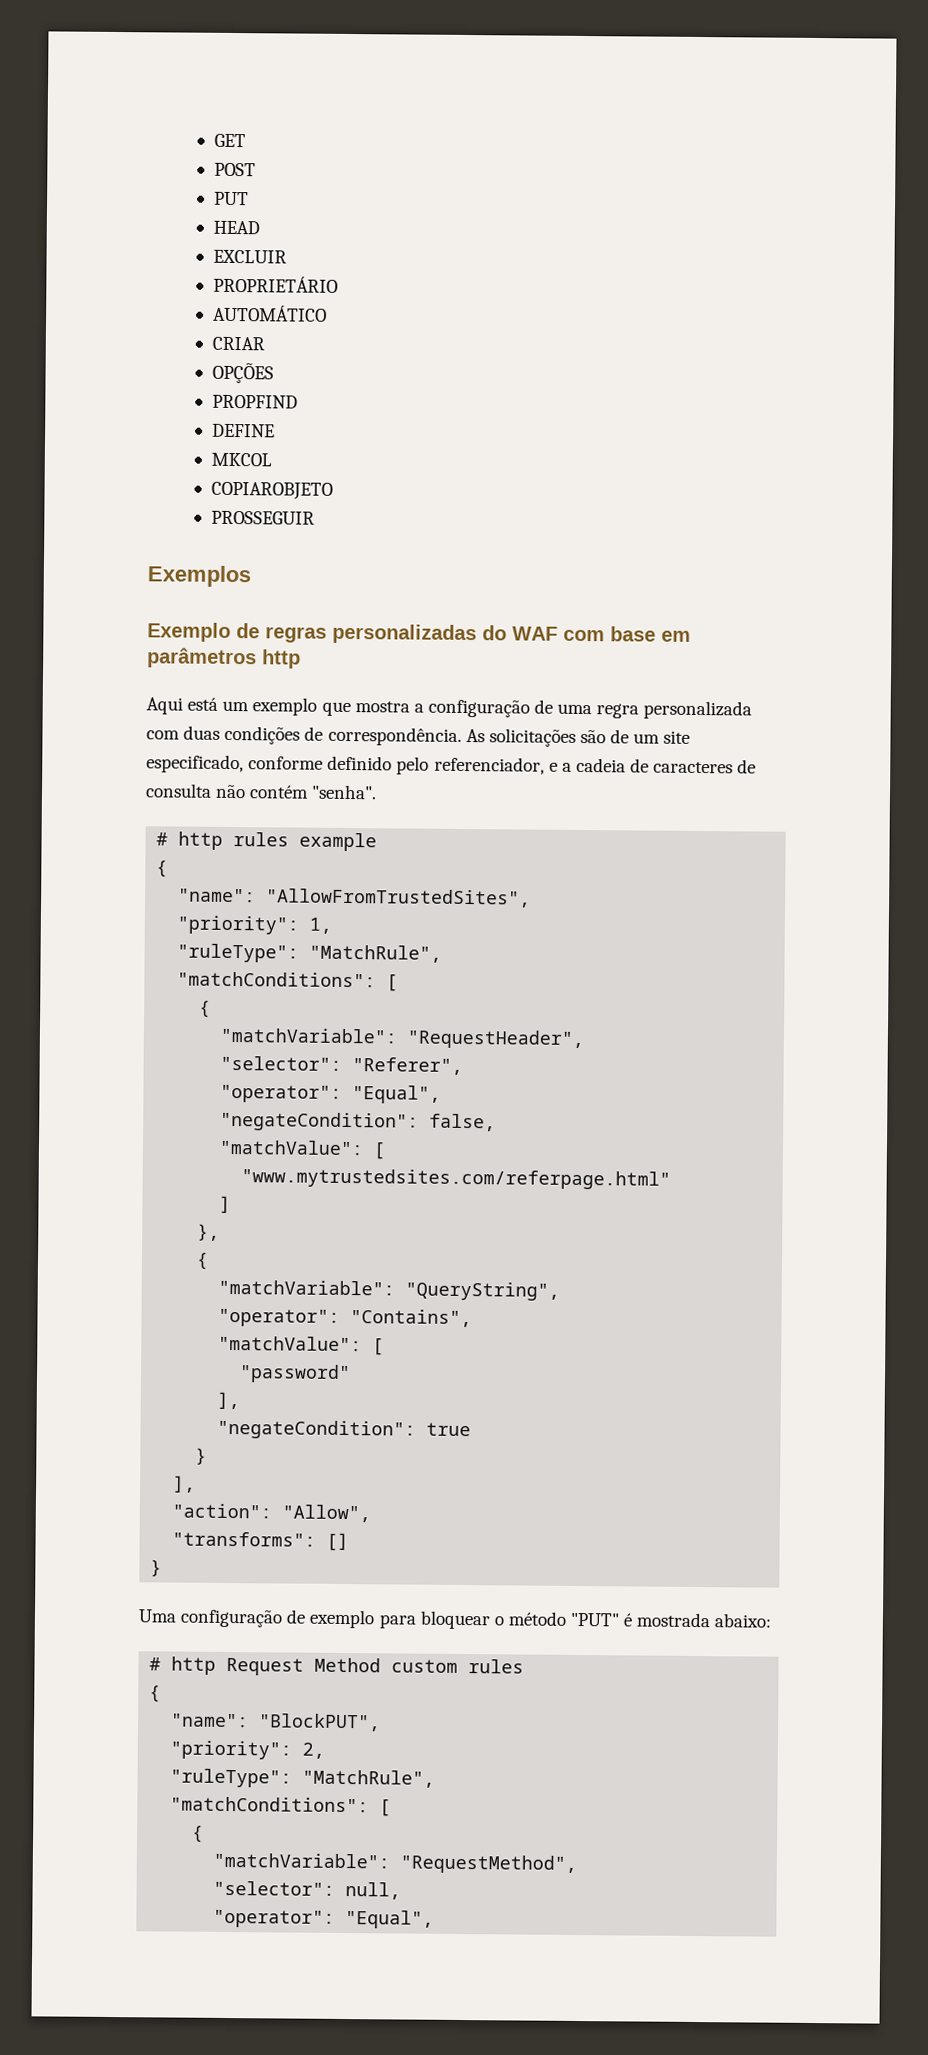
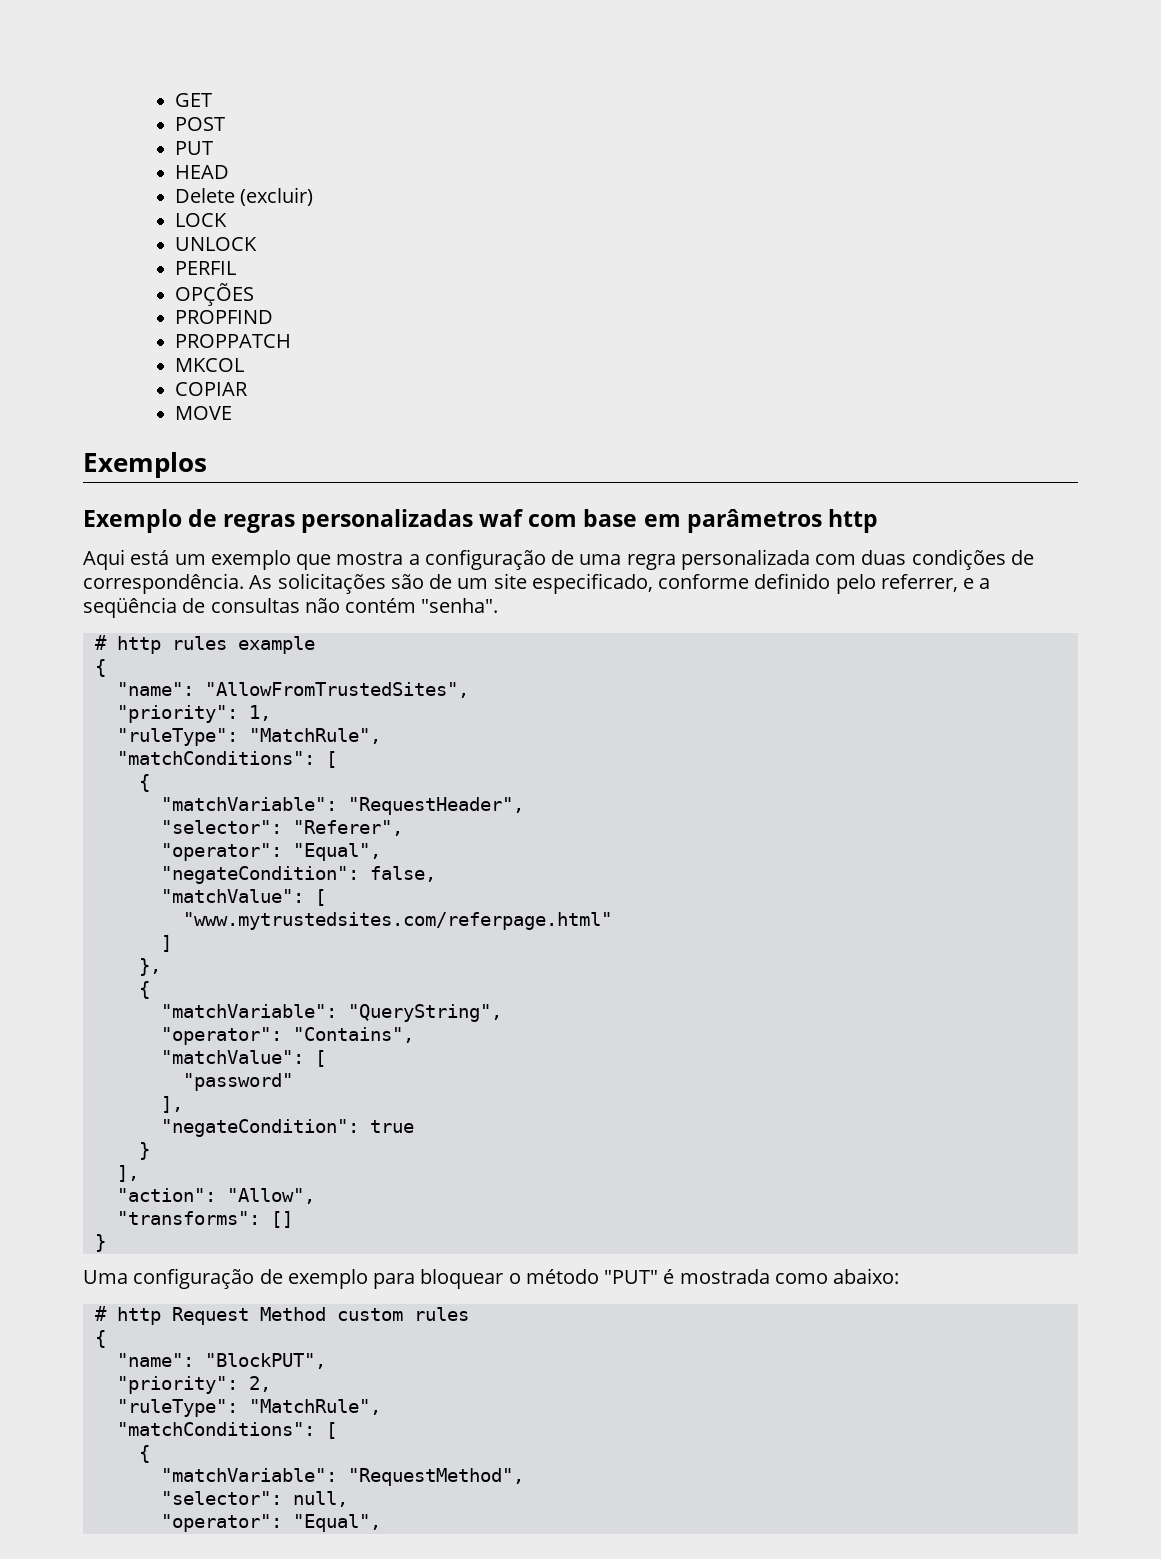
[212,249,287,264] [212,275,338,293] [212,304,327,322] [211,336,265,351] EXCLUIR // PROPRIETÁRIO // AUTOMÁTICO // CRIAR -> [174,187,314,206] [174,213,227,227] [174,237,257,251] [174,261,236,275] Delete (excluir) // LOCK // UNLOCK // PERFIL
[211,423,275,438] DEFINE -> [174,334,291,348] PROPPATCH
[210,481,333,500] [210,510,315,525] COPIAROBJETO // PROSSEGUIR -> [174,382,248,396] [174,406,232,420] COPIAR // MOVE
[482,625,558,641] do WAF -> [479,509,524,527] waf
[433,756,545,775] referenciador, -> [880,574,958,592] referrer,
[575,757,757,774] [145,783,212,798] cadeia de caracteres de consulta -> [83,597,300,618] seqüência de consultas
(712, 1620) none -> [774,1273,828,1284] como

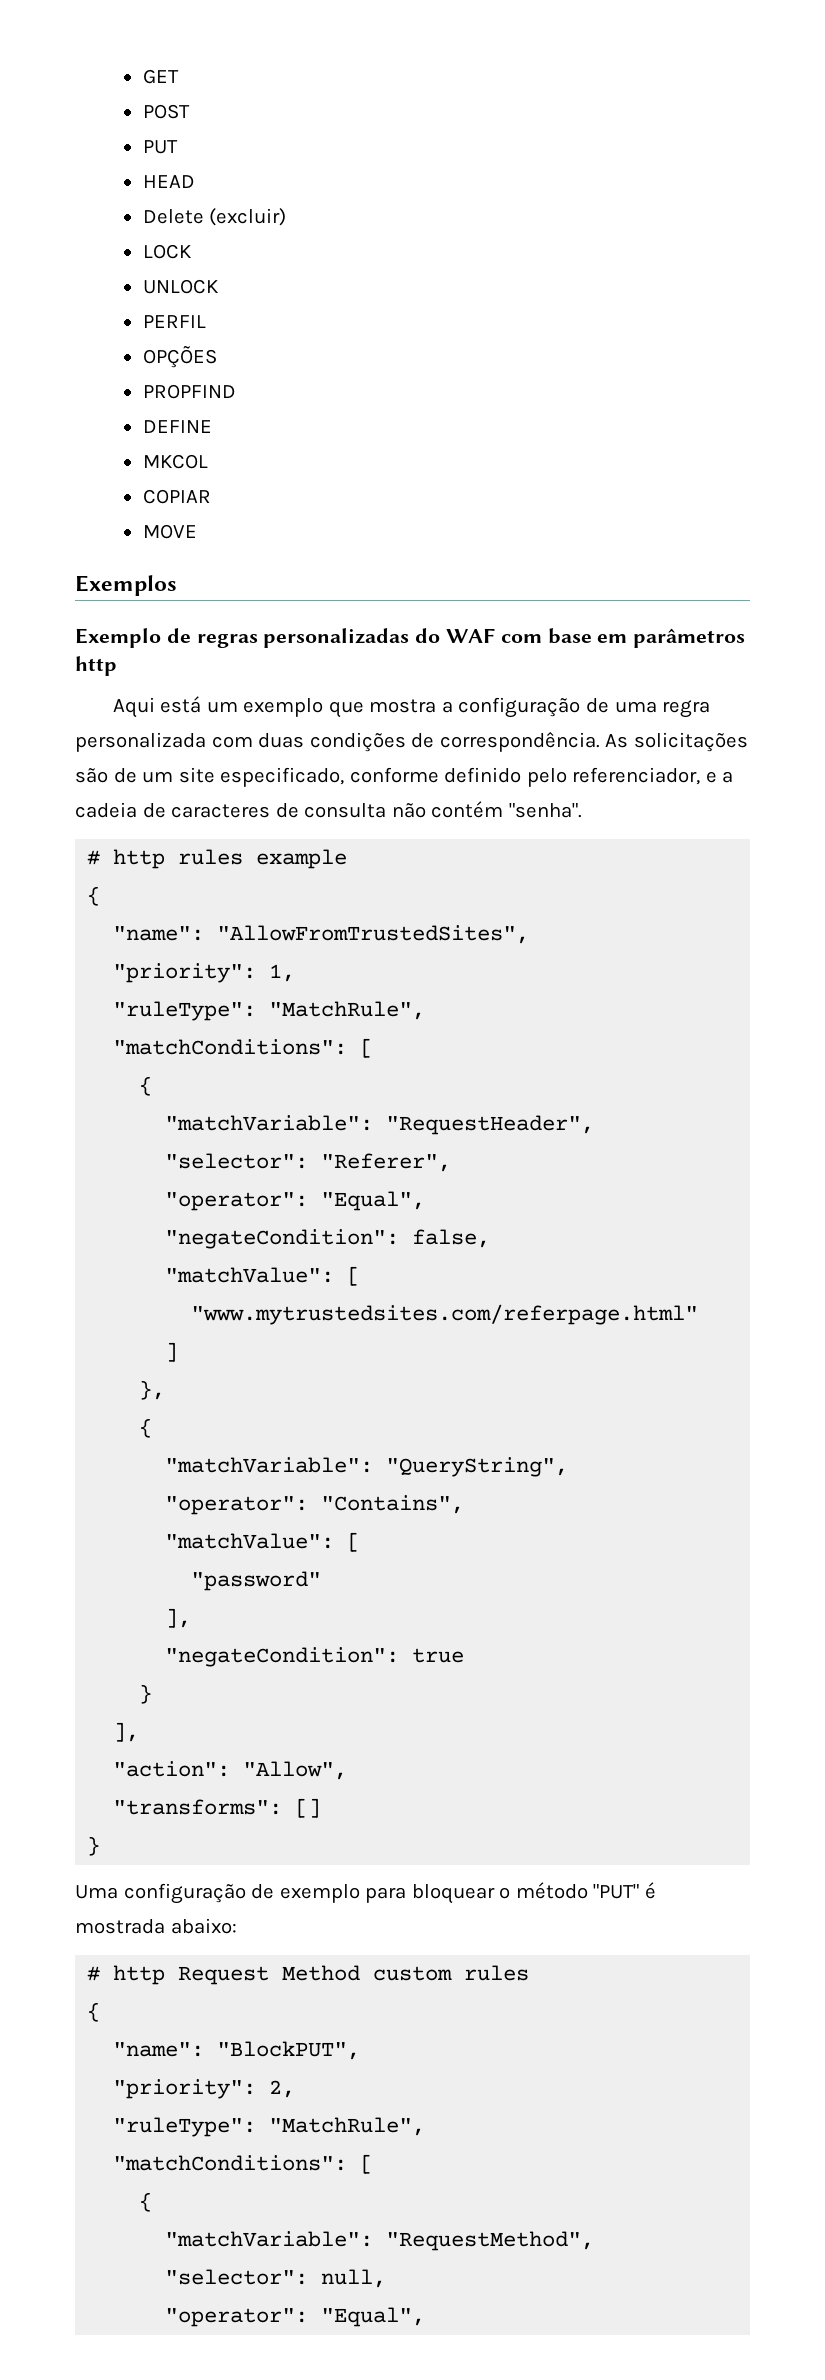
[174,334,291,348] PROPPATCH -> [142,420,212,433] DEFINE
[479,509,524,527] waf -> [415,628,496,643] do WAF
[880,574,958,592] referrer, -> [572,767,701,785] referenciador,
[83,597,300,618] seqüência de consultas -> [75,802,387,818] cadeia de caracteres de consulta
[774,1273,828,1284] como -> (165, 1926) none

